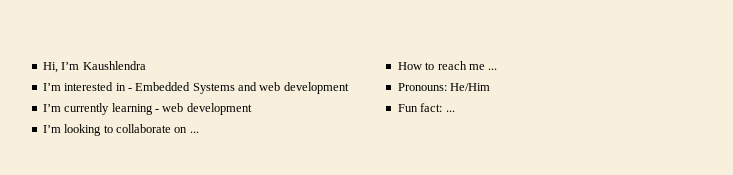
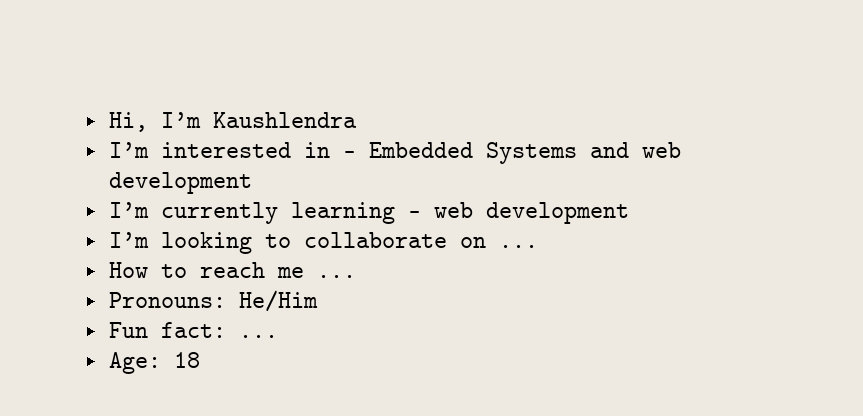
(455, 111) none -> [108,352,200,374] // Age: 18

